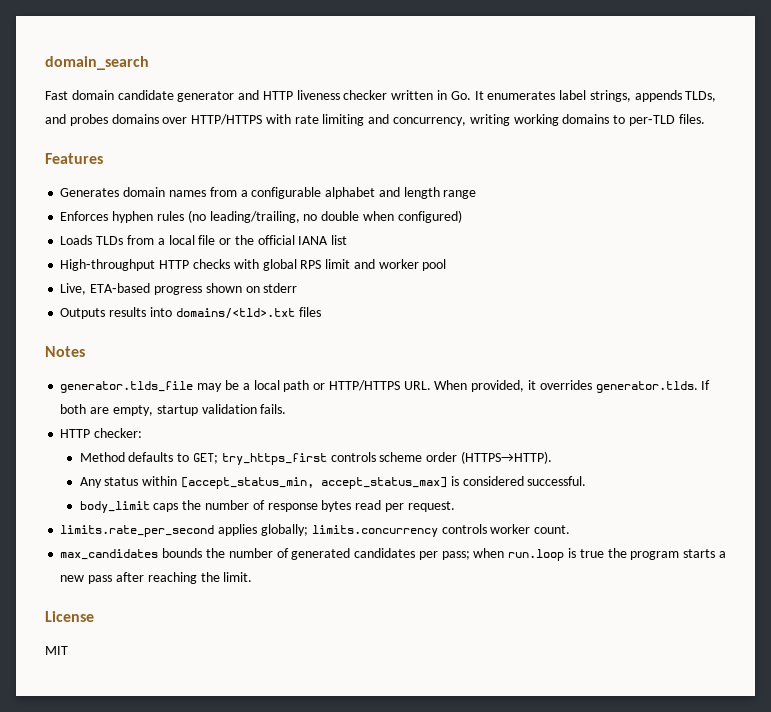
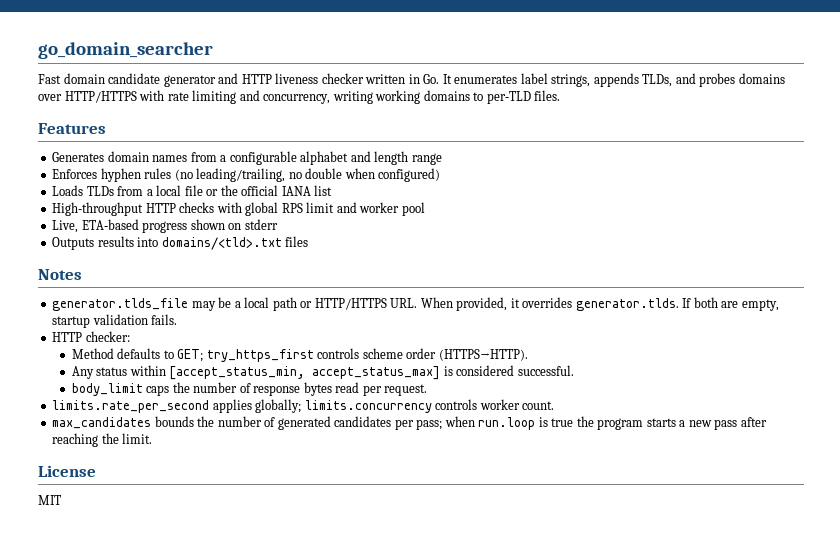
[45,56,149,70] domain_search -> [38,42,213,59] go_domain_searcher

